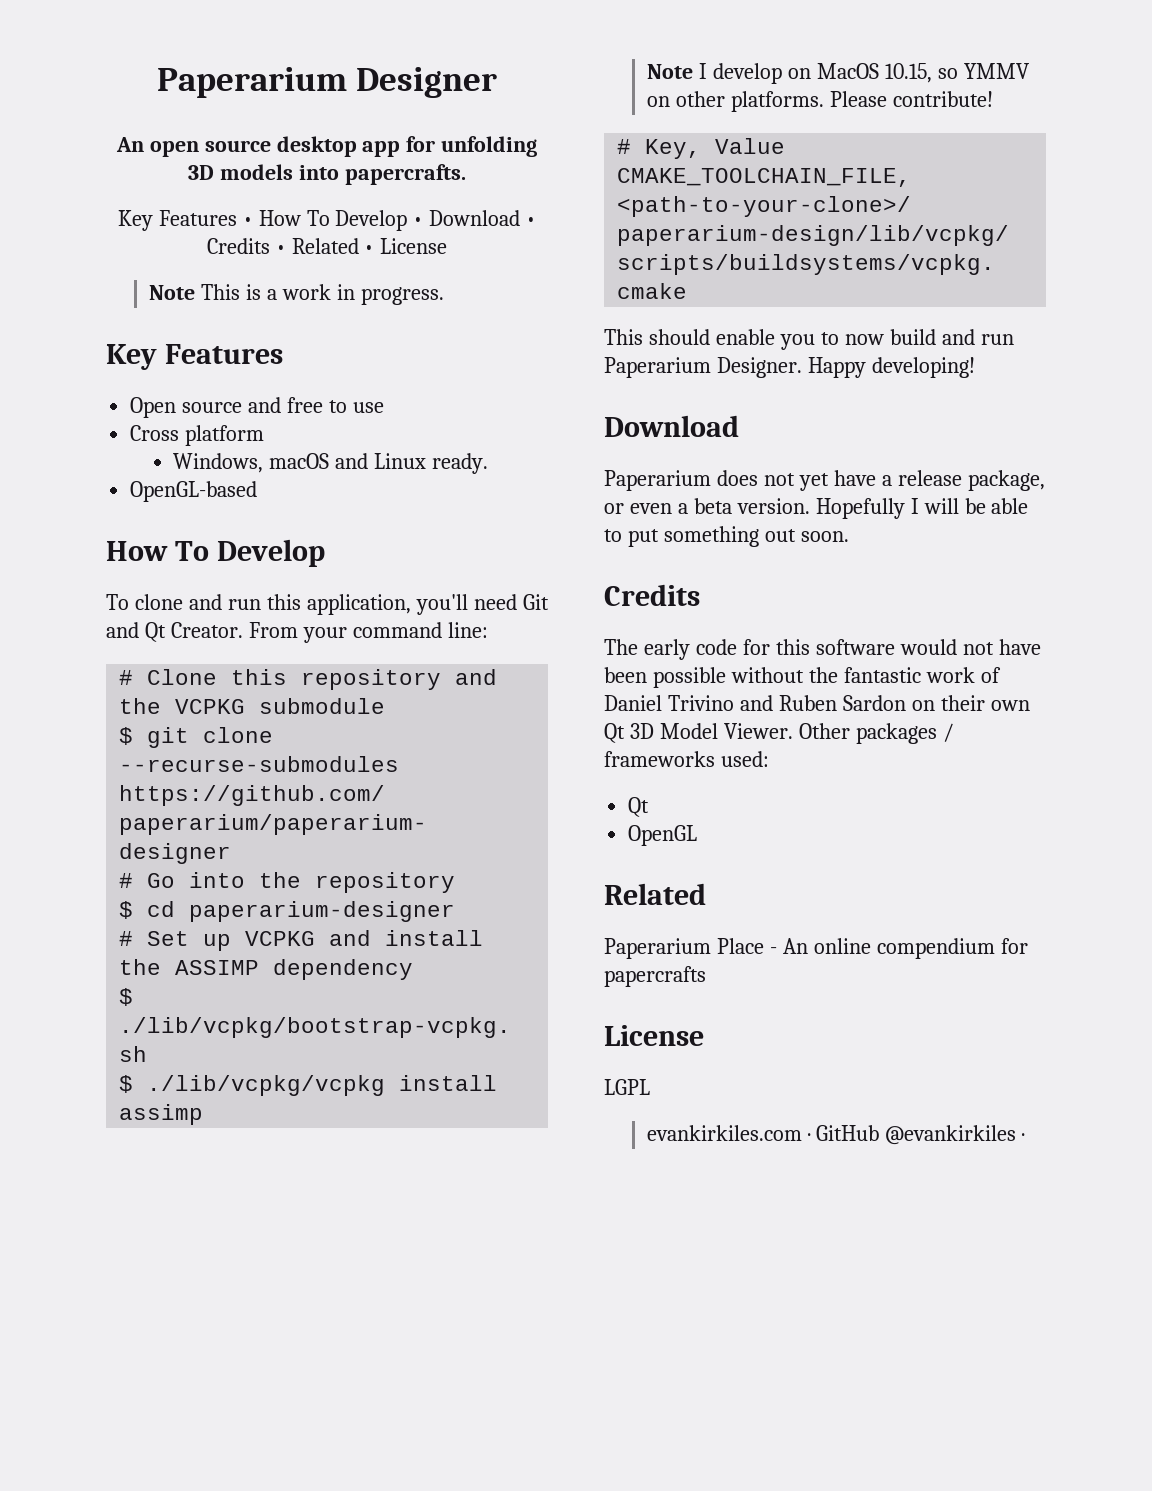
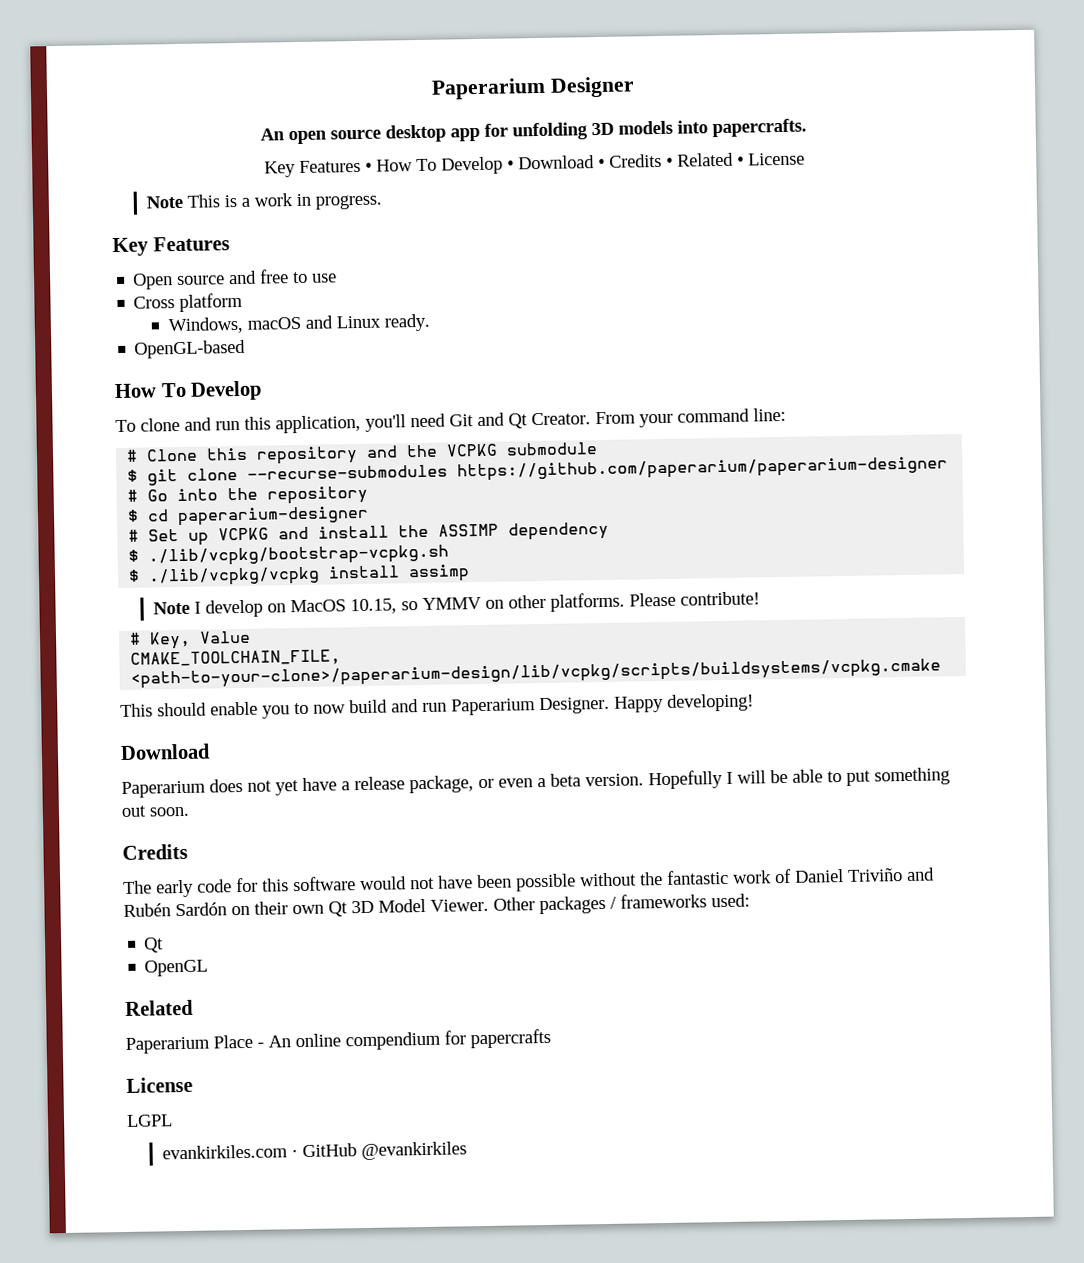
[667,695,906,711] Trivino and Ruben Sardon -> [847,867,935,882] [123,902,227,917] Triviño and Rubén Sardón
[1022,1133,1026,1141] · -> (467, 1151) none

